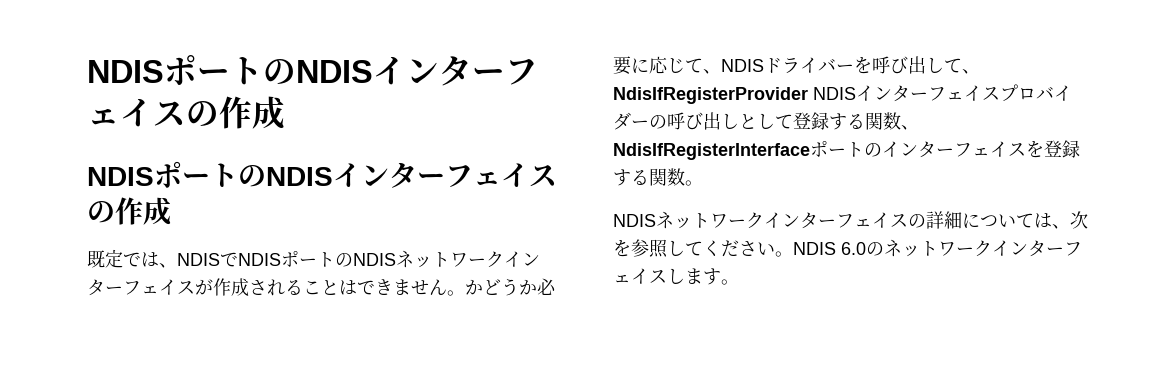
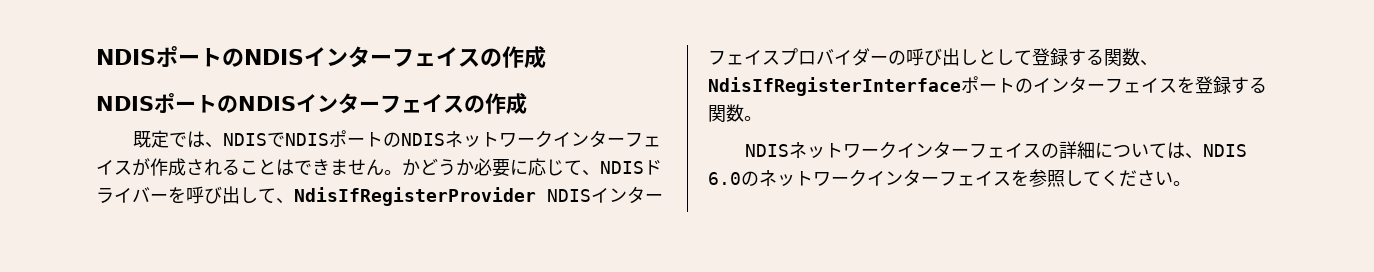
[1070,211,1088,229] [613,239,793,258] 次を参照してください。 -> (1204, 156) none
[667,268,721,285] します -> [1011,169,1173,187] を参照してください

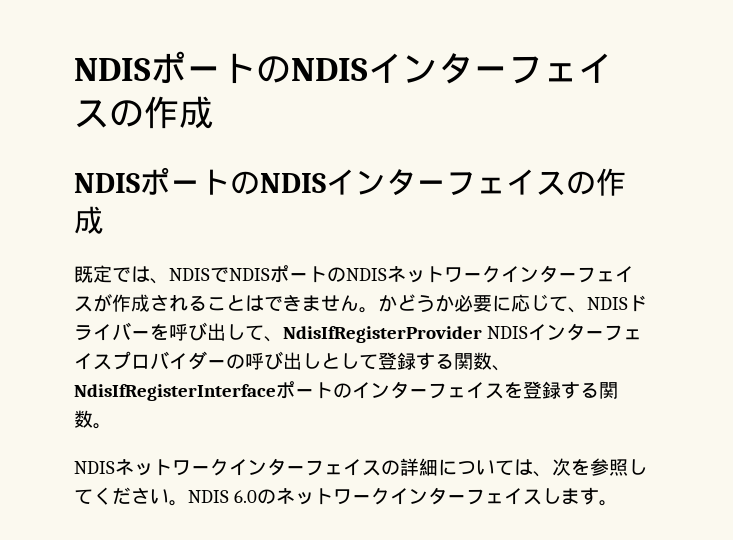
(1204, 156) none -> [552,458,647,476] [74,487,188,506] 次を参照してください。
[1011,169,1173,187] を参照してください -> [542,487,600,505] します

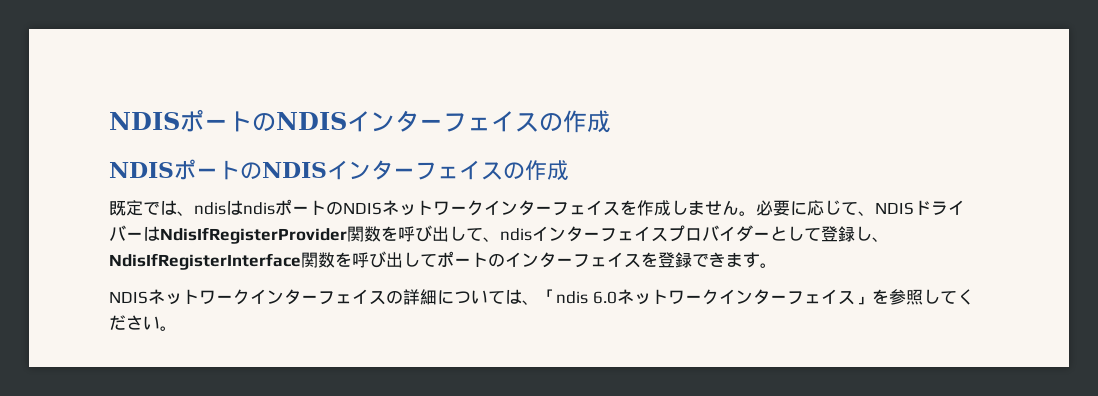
[169,267,270,282] NDISでNDIS -> [194,200,275,215] ndisはndis
[93,294,454,313] が作成されることはできません。かどうか -> [620,200,756,216] を作成しません。
(150, 335) none -> [143,226,381,244] はNdisIfRegisterProvider関数
[283,326,529,343] NdisIfRegisterProvider NDIS -> [500,228,532,241] ndis
[226,351,511,371] [74,384,276,401] の呼び出しとして登録する関数、NdisIfRegisterInterface -> [770,226,889,242] [109,251,437,270] として登録し、NdisIfRegisterInterface関数を呼び出して
[561,381,618,399] [74,410,93,428] する関数 -> [692,252,760,268] できます
[552,458,647,476] [74,487,600,506] 次を参照してください。NDIS 6.0のネットワークインターフェイスします -> [539,289,974,305] [109,315,160,330] 「ndis 6.0ネットワークインターフェイス」を参照してください

